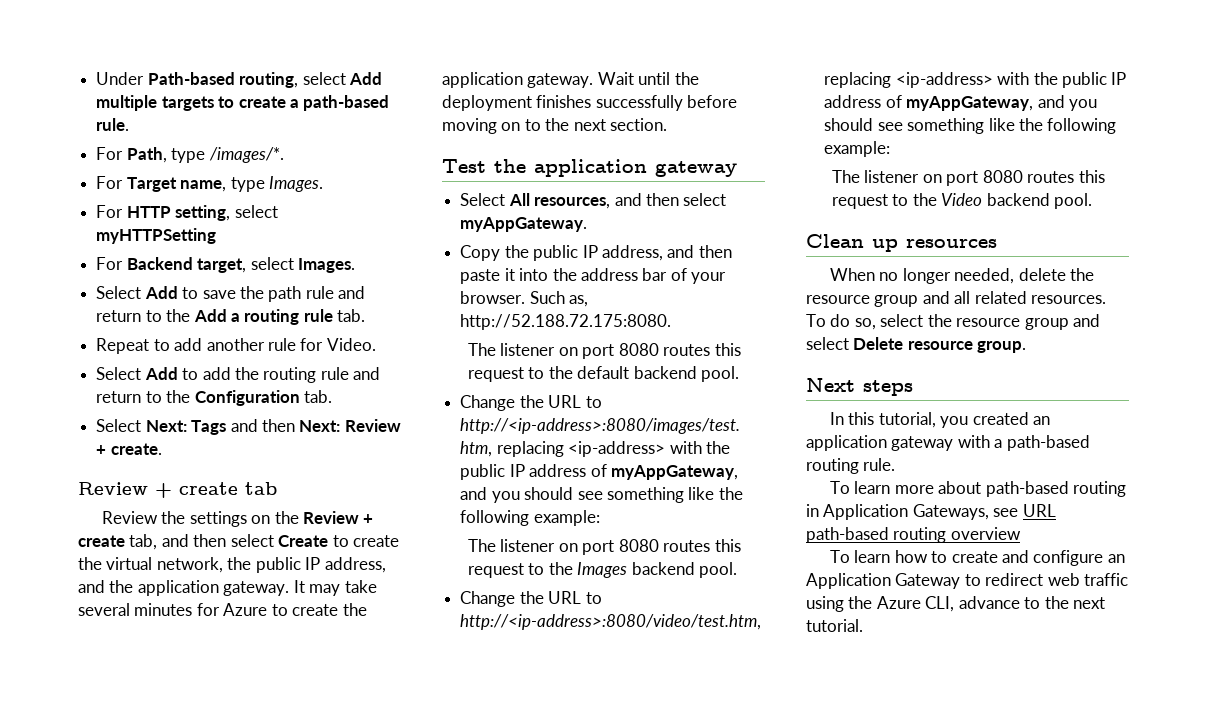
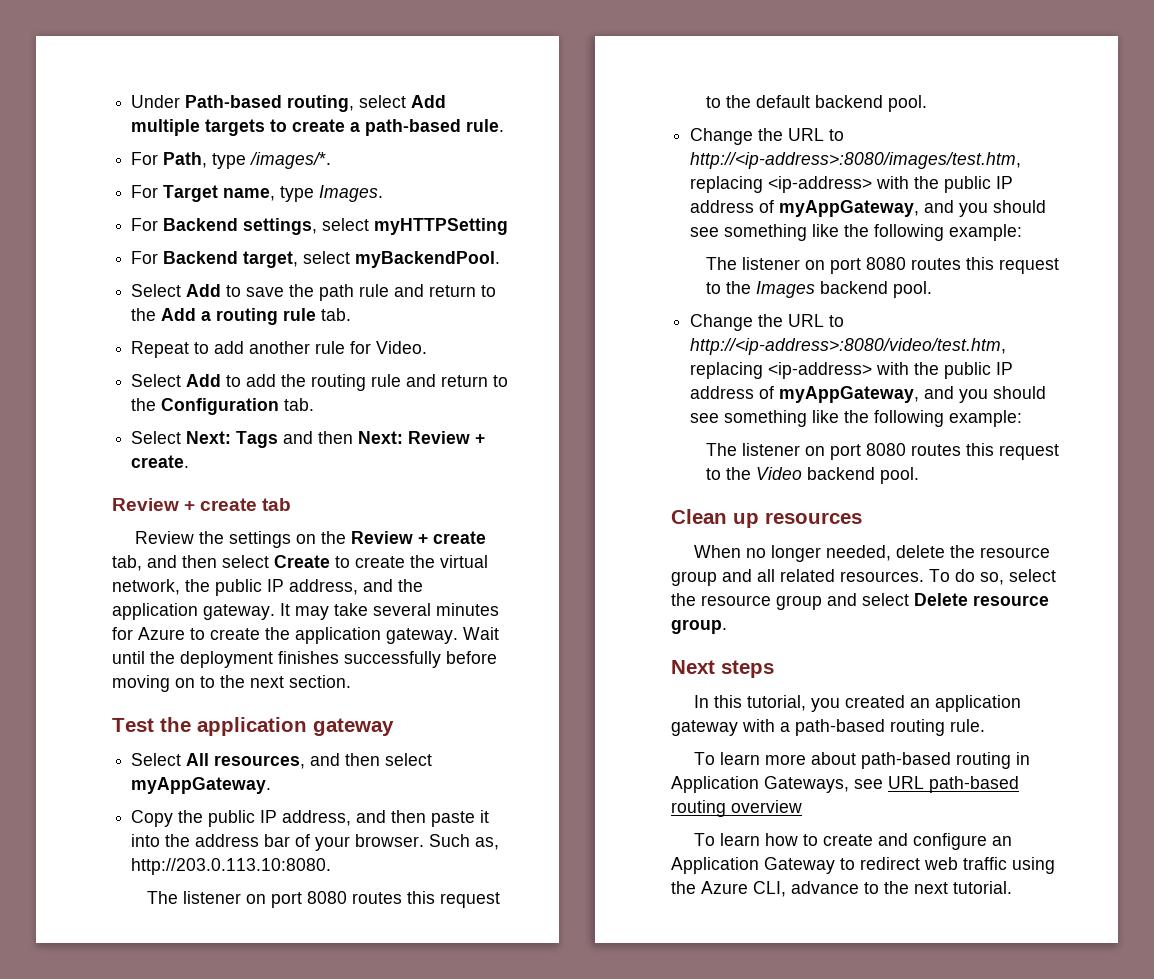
[126,205,231,221] HTTP setting, -> [163,218,318,235] Backend settings,
[297,258,355,273] Images. -> [355,251,501,268] myBackendPool.
[460,314,672,330] http://52.188.72.175:8080. -> [131,858,332,875] http://203.0.113.10:8080.

